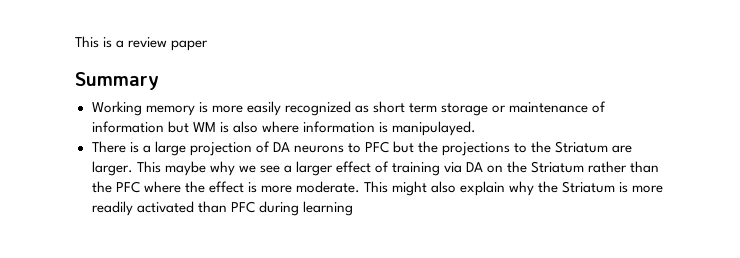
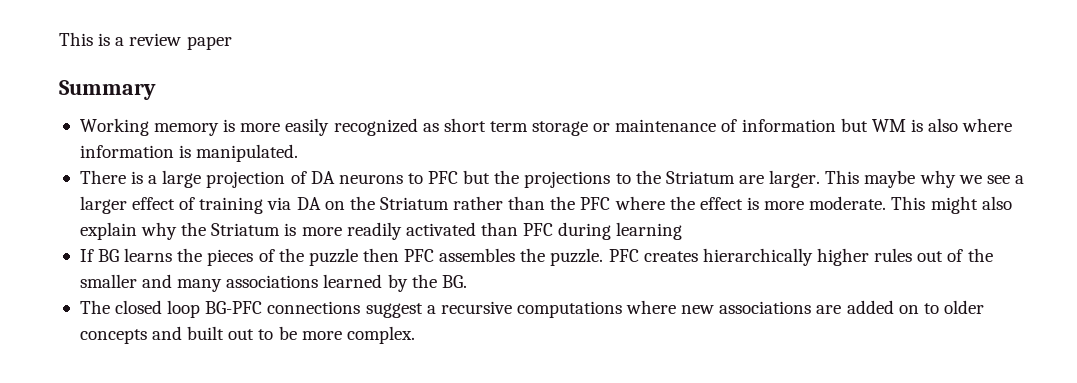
[391,121,476,136] manipulayed. -> [196,144,299,162] manipulated.
(353, 208) none -> [79,248,993,266] [79,274,467,292] [79,300,984,318] [79,326,415,344] // If BG learns the pieces of the puzzle then PFC assembles the puzzle. PFC creates hierarchically higher rules out of the smaller and many associations learned by the BG. // The closed loop BG-PFC connections suggest a recursive computations where new associations are added on to older concepts and built out to be more complex.

